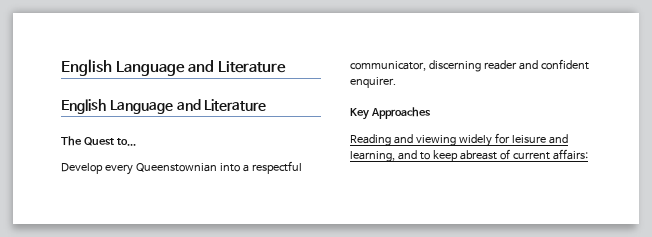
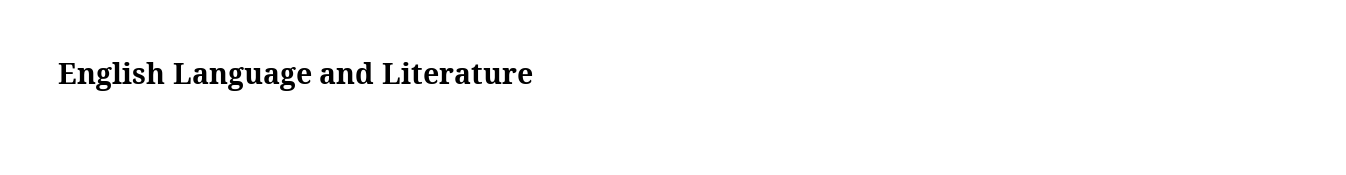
[61,59,287,76] [61,99,267,114] [61,136,136,146] [61,161,302,175] [350,59,589,72] [350,77,396,88] [350,107,431,120] [350,133,568,147] [350,149,588,162] English Language and Literature // English Language and Literature // The Quest to... // Develop every Queenstownian into a respectful communicator, discerning reader and confident enquirer. // Key Approaches // Reading and viewing widely for leisure and learning, and to keep abreast of current affairs: -> [58,62,534,91] English Language and Literature

